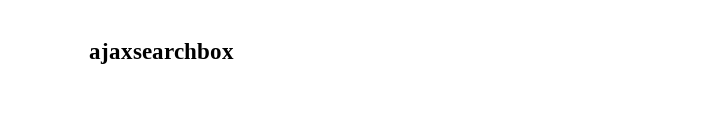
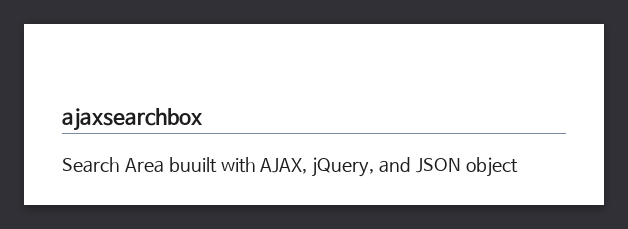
(234, 53) none -> [62,157,518,177] // Search Area buuilt with AJAX, jQuery, and JSON object

